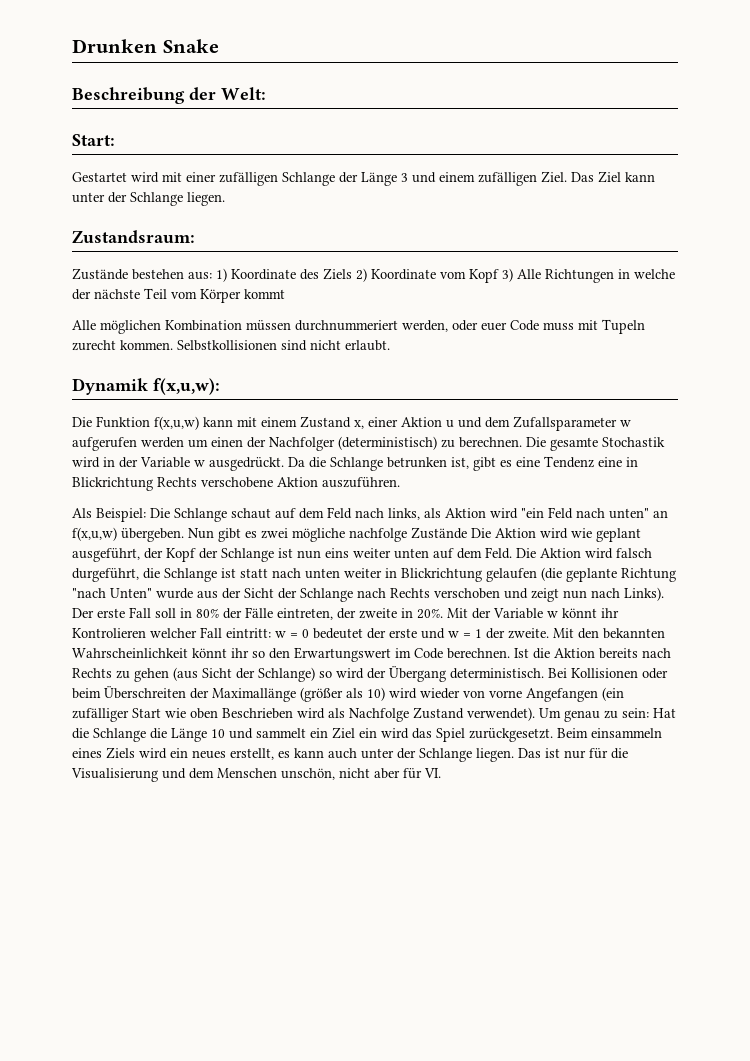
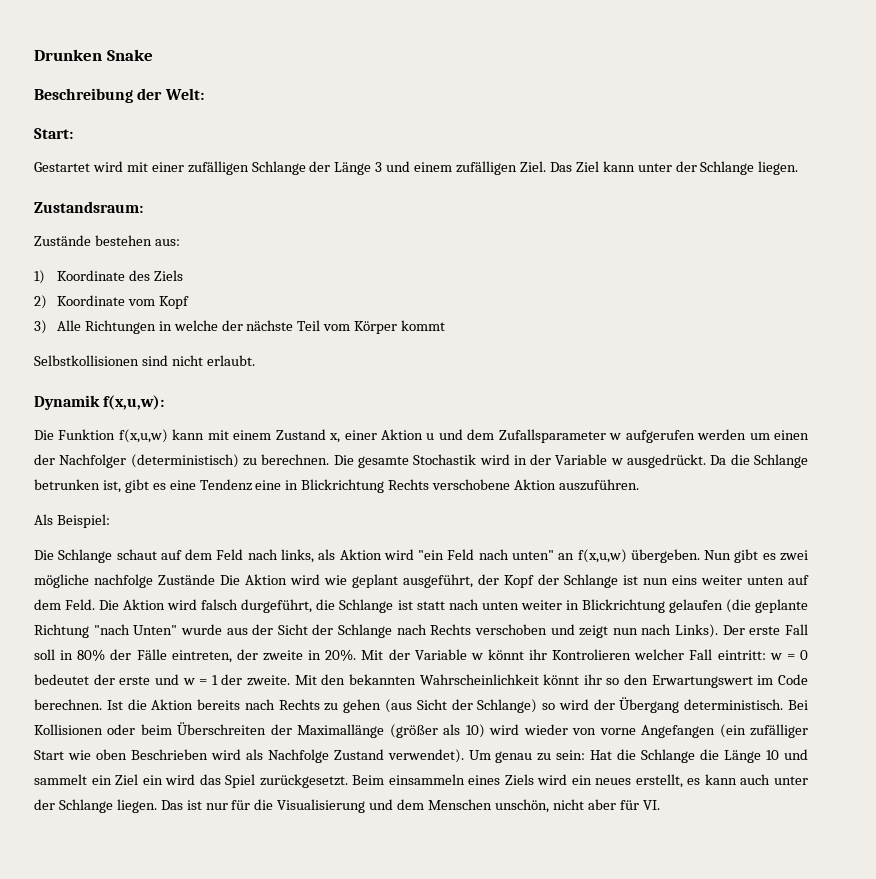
(212, 276) none -> (180, 242) //
(352, 274) none -> (183, 275) //
(499, 276) none -> (189, 302) //
[72,319,645,334] [72,340,173,351] Alle möglichen Kombination müssen durchnummeriert werden, oder euer Code muss mit Tupeln zurecht kommen. -> (446, 325) none
(146, 515) none -> (110, 521) //

